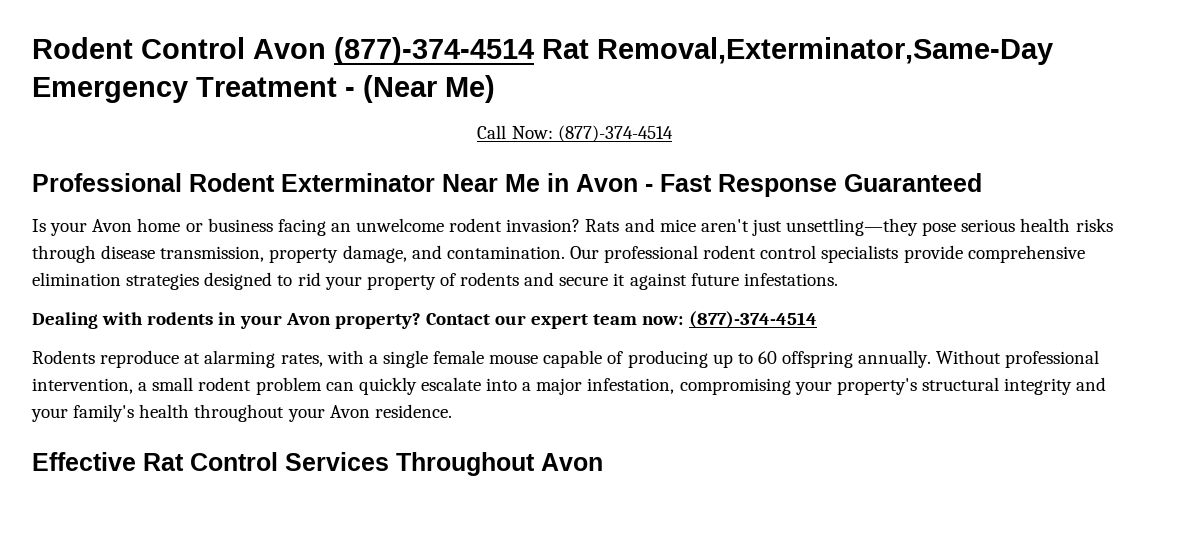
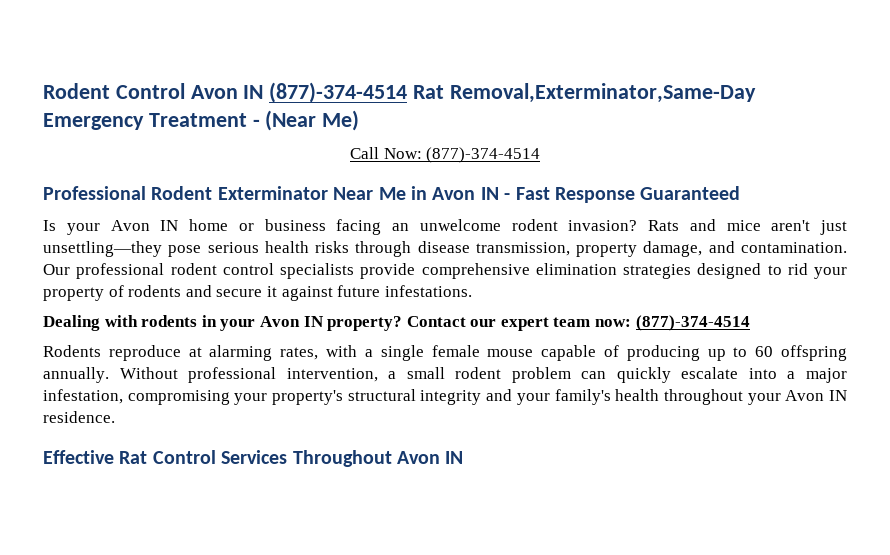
(326, 49) none -> [243,85,264,99] IN
(638, 183) none -> [480,187,499,200] IN
(133, 225) none -> [160,220,179,231] IN
(331, 319) none -> [303,316,324,327] IN
(370, 411) none -> [829,390,848,401] IN
(603, 462) none -> [445,451,464,464] IN

